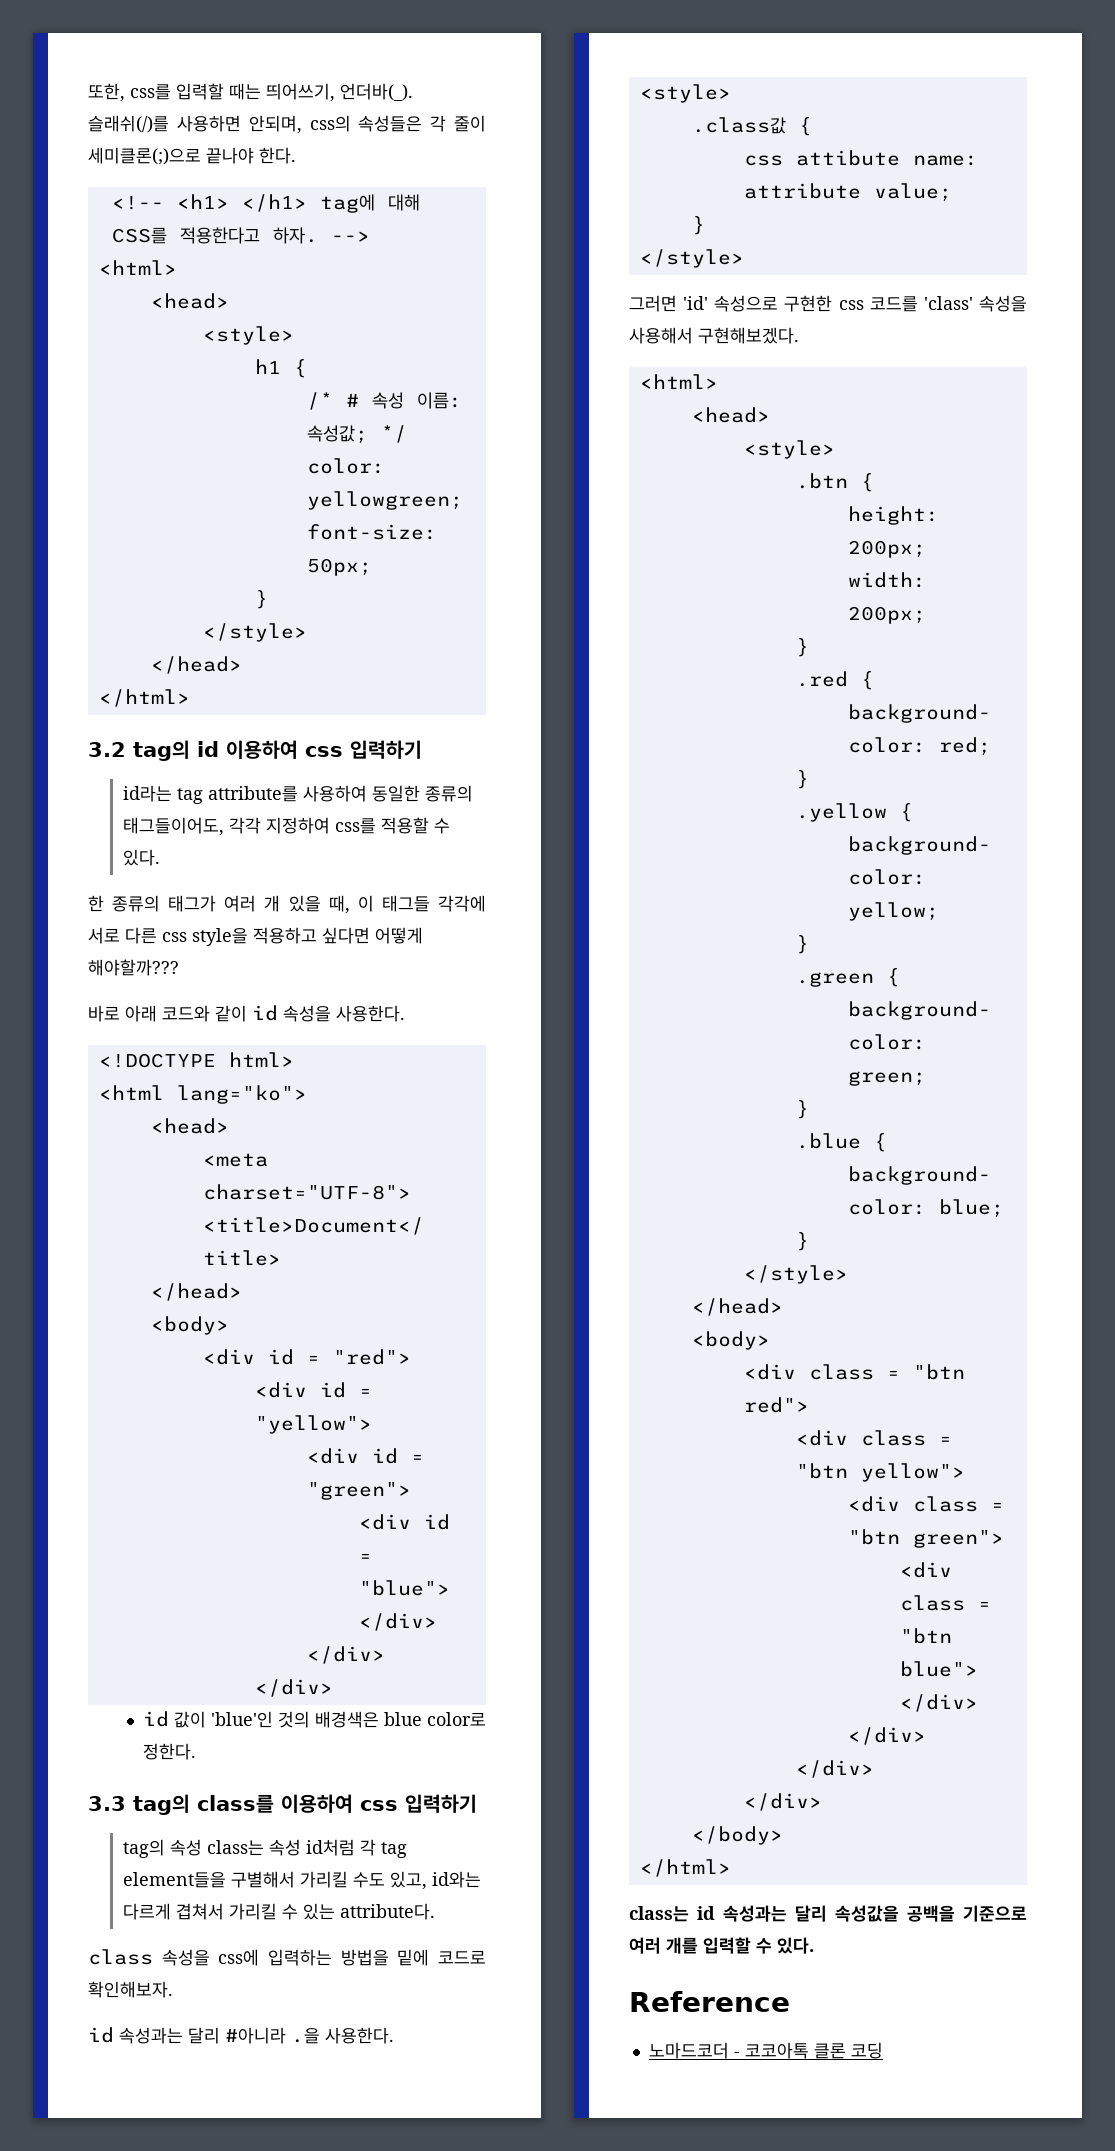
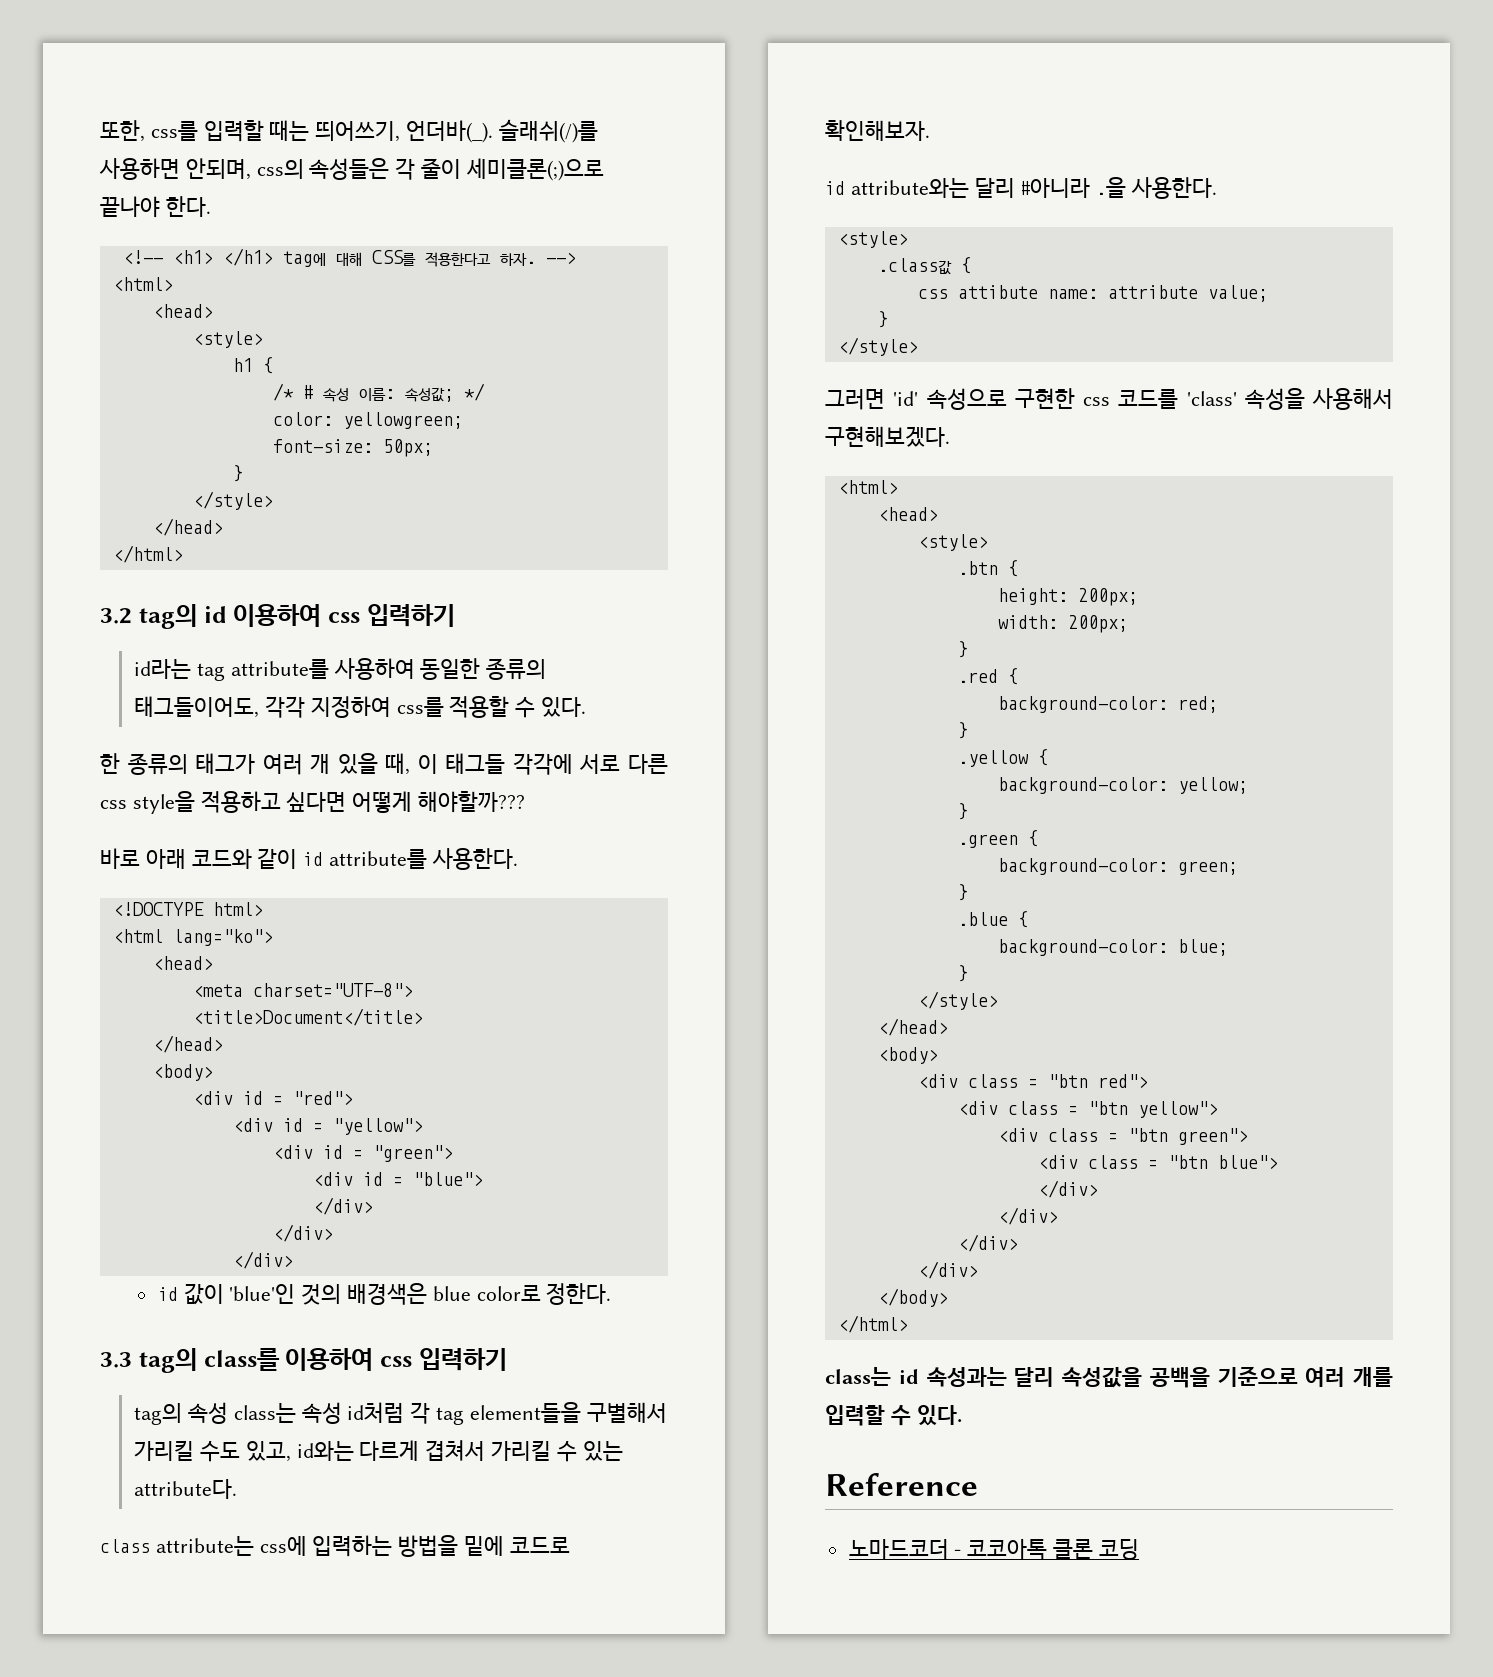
[283,1005,331,1022] 속성을 -> [329,849,428,869] attribute를
[161,1949,210,1966] 속성을 -> [155,1536,254,1556] attribute는
[119,2027,183,2044] 속성과는 -> [850,178,969,198] attribute와는

